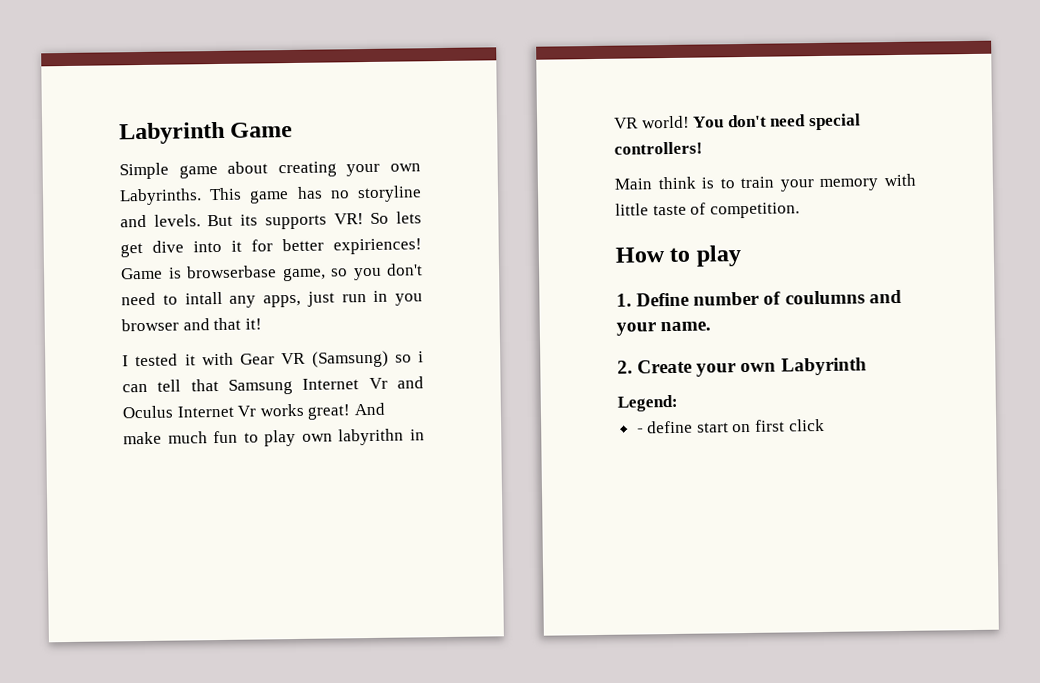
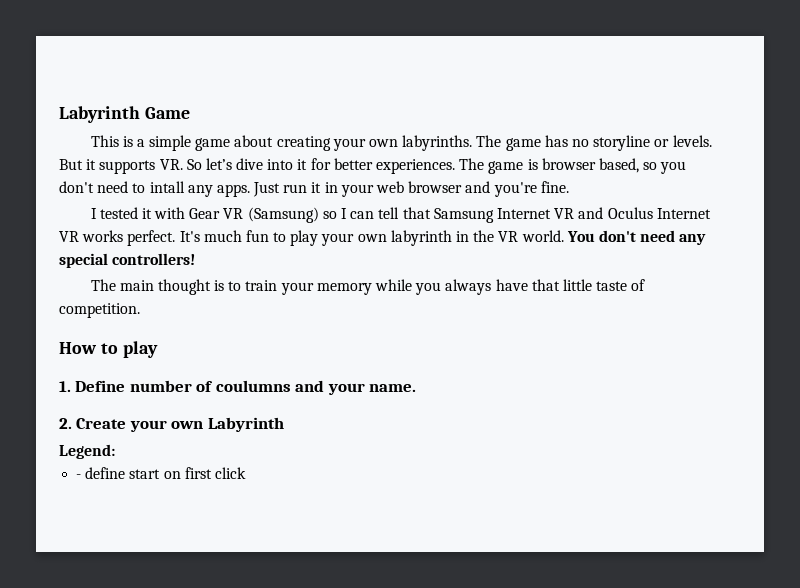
[119,162,169,180] Simple -> [90,135,192,151] This is a simple
[119,187,243,206] Labyrinths. This -> [402,135,502,151] labyrinths. The
[120,214,147,228] and -> [654,139,670,147] or
[240,211,423,230] [120,242,143,258] its supports VR! So lets get -> [86,158,232,174] it supports VR. So let’s
[333,238,422,255] [120,265,326,282] expiriences! Game is browserbase game, -> [376,158,639,174] experiences. The game is browser based,
[263,290,423,308] [121,317,262,332] apps, just run in you browser and that it! -> [216,181,569,197] apps. Just run it in your web browser and you're fine.
[418,351,424,363] i -> [341,208,348,219] I
[368,377,388,390] Vr -> [554,208,575,219] VR
[237,402,385,420] [123,428,425,447] [614,115,690,129] Vr works great! And make much fun to play own labyrithn in VR world! -> [59,230,564,246] VR works perfect. It's much fun to play your own labyrinth in the VR world.
(807, 120) none -> [679,234,707,245] any
[614,176,696,190] Main think -> [90,279,211,295] The main thought
[884,173,916,187] with -> [375,279,560,295] while you always have that

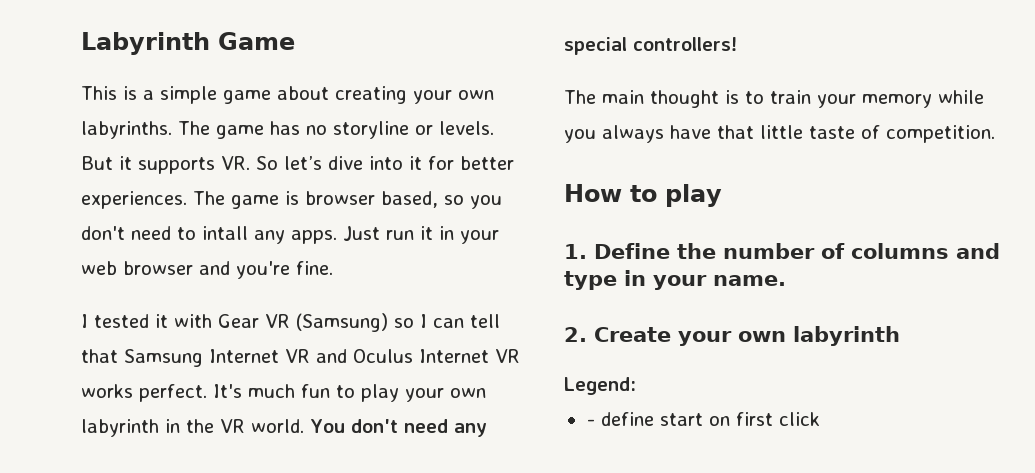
(126, 386) none -> [677,243,716,259] the
[215,380,325,392] coulumns and -> [851,243,1000,259] [564,270,646,290] columns and type in
[207,417,284,432] Labyrinth -> [793,326,900,346] labyrinth

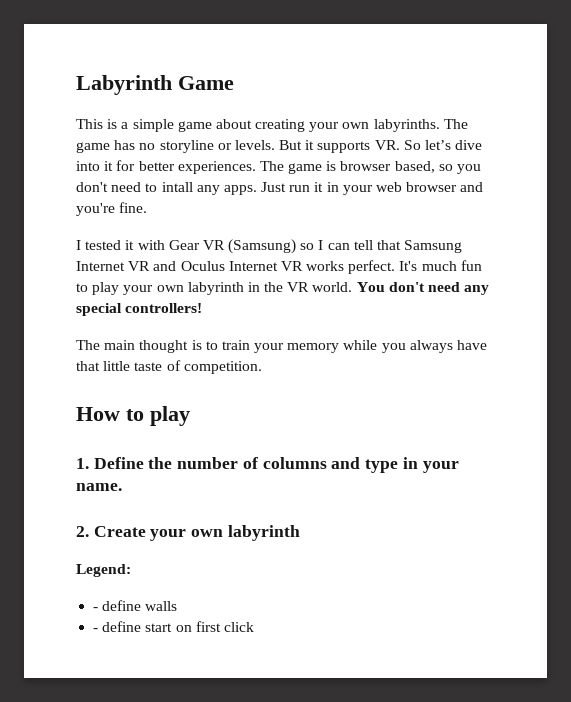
(636, 386) none -> [93,600,178,611] // - define walls

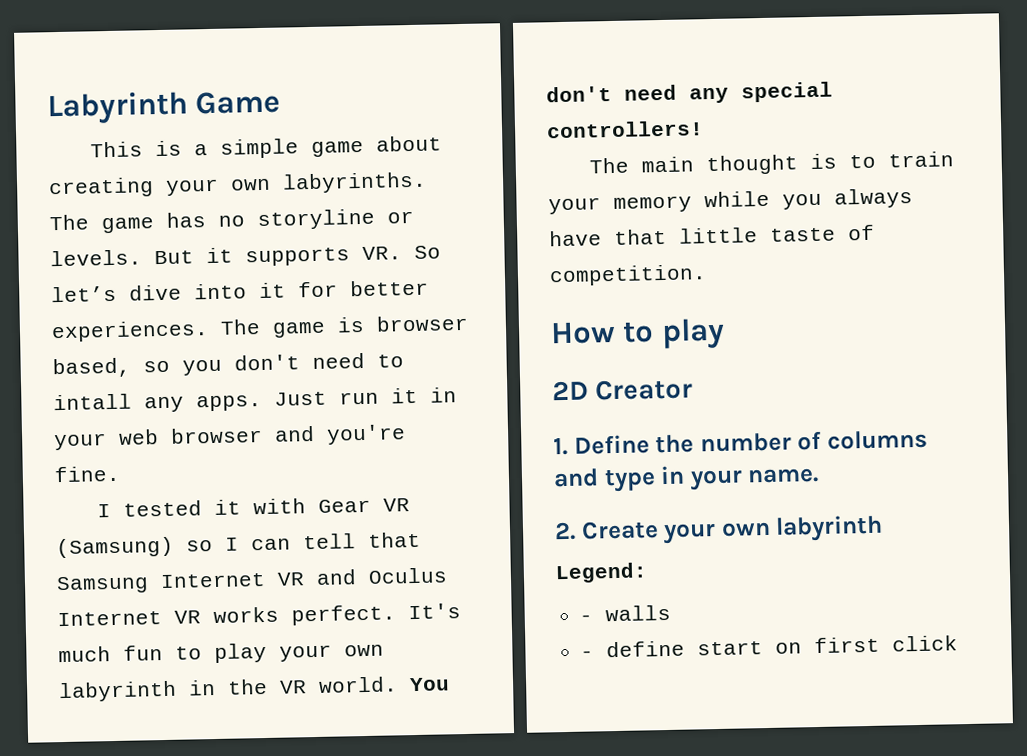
(190, 416) none -> [552,378,694,401] // 2D Creator
[102,600,142,611] define -> (594, 618) none

